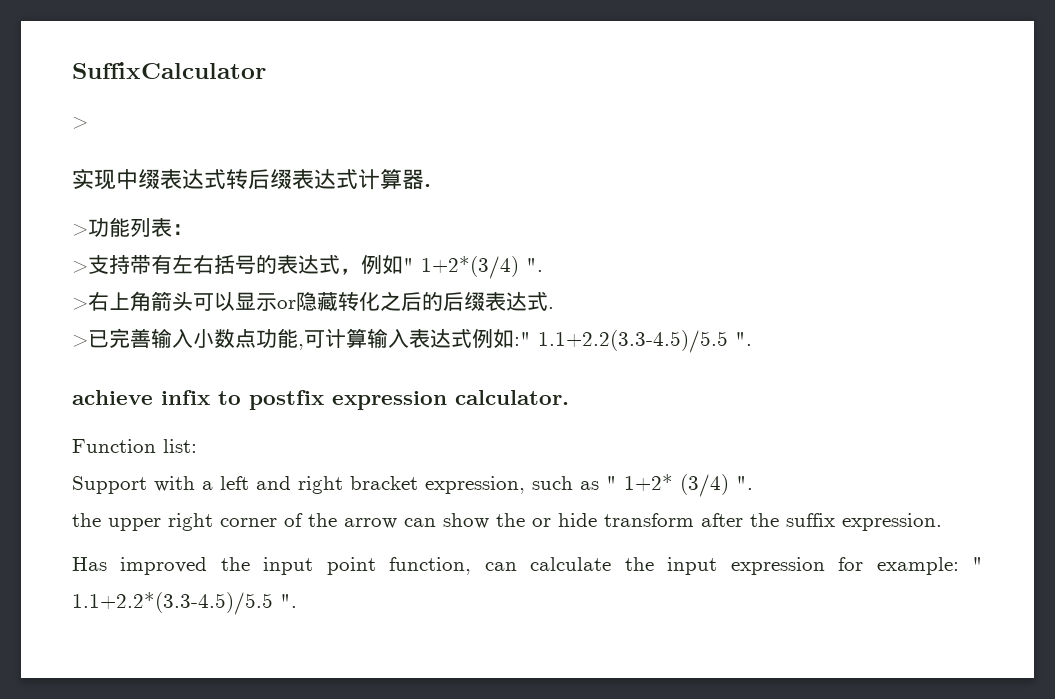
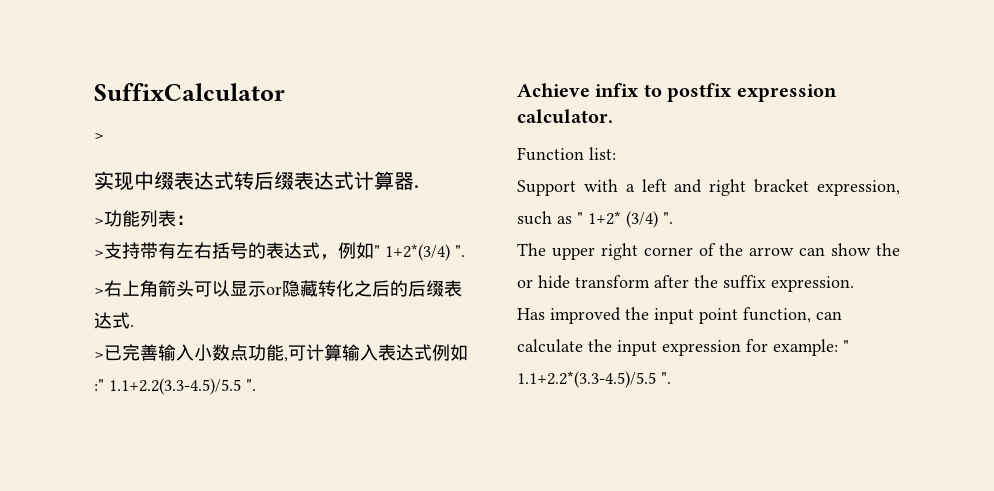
[72,390,153,405] achieve -> [517,83,590,97] Achieve
[72,513,101,527] the -> [517,243,546,256] The

